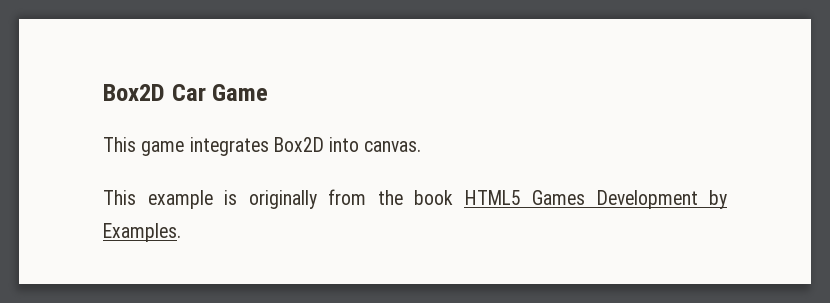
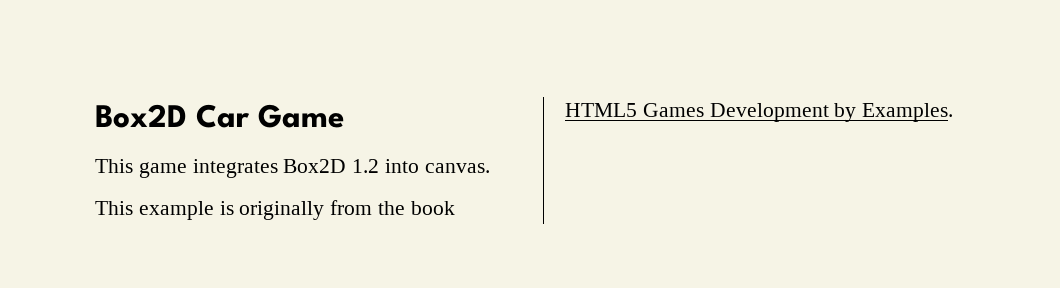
(324, 144) none -> [352,159,380,173] 1.2

